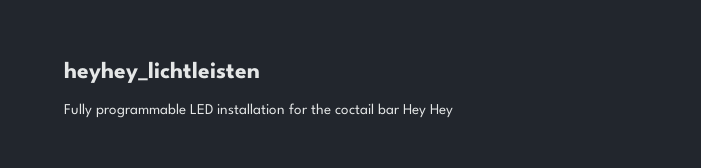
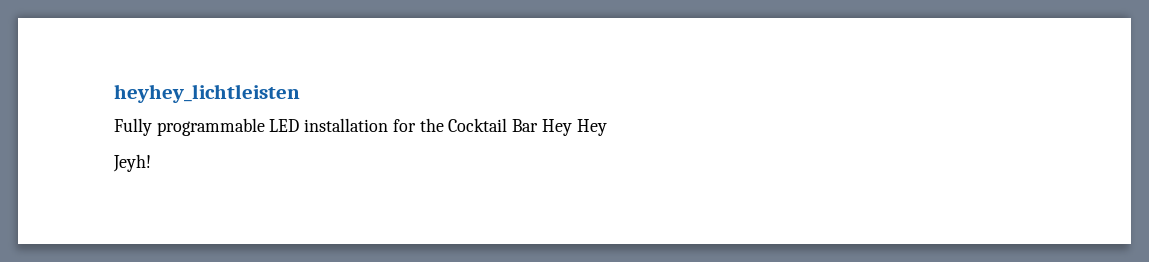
[335,103,401,115] coctail bar -> [448,118,539,132] Cocktail Bar
(454, 111) none -> [113,154,151,172] // Jeyh!

